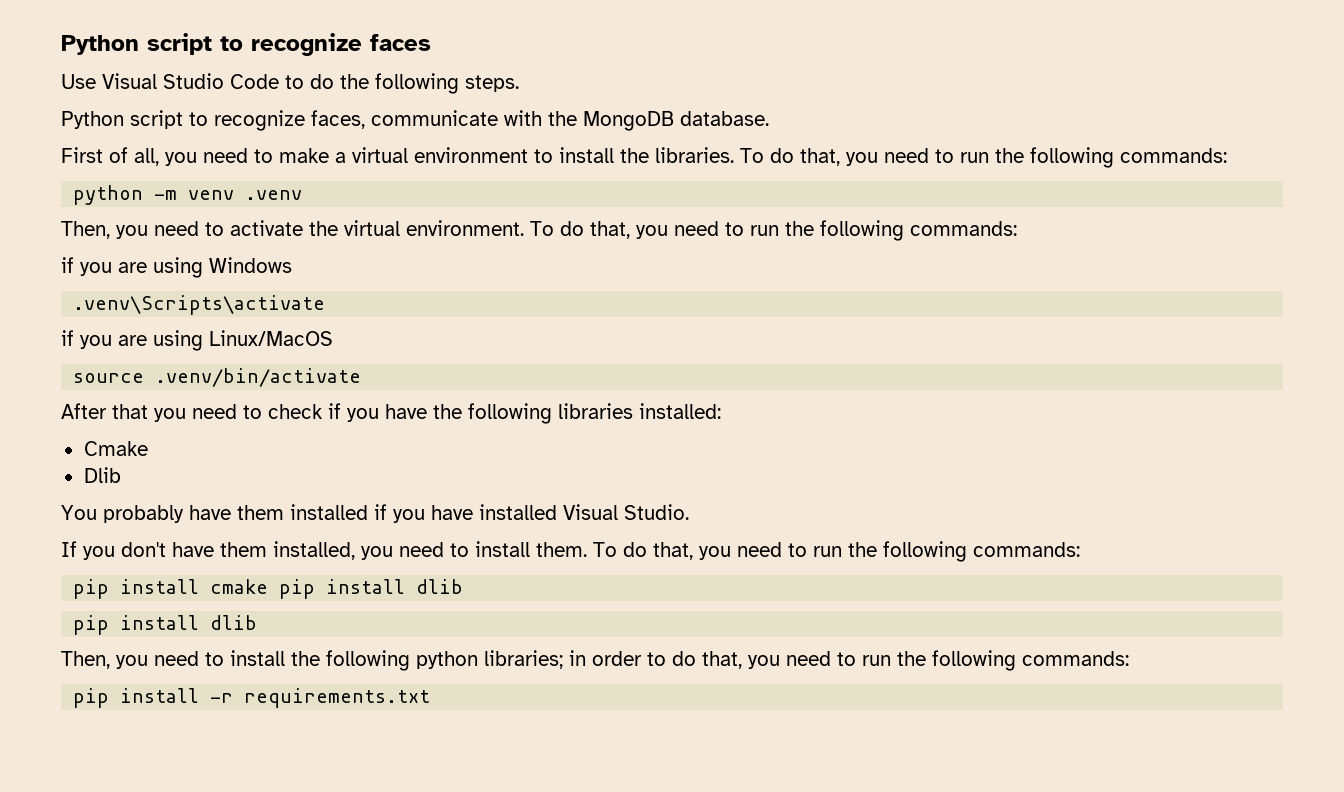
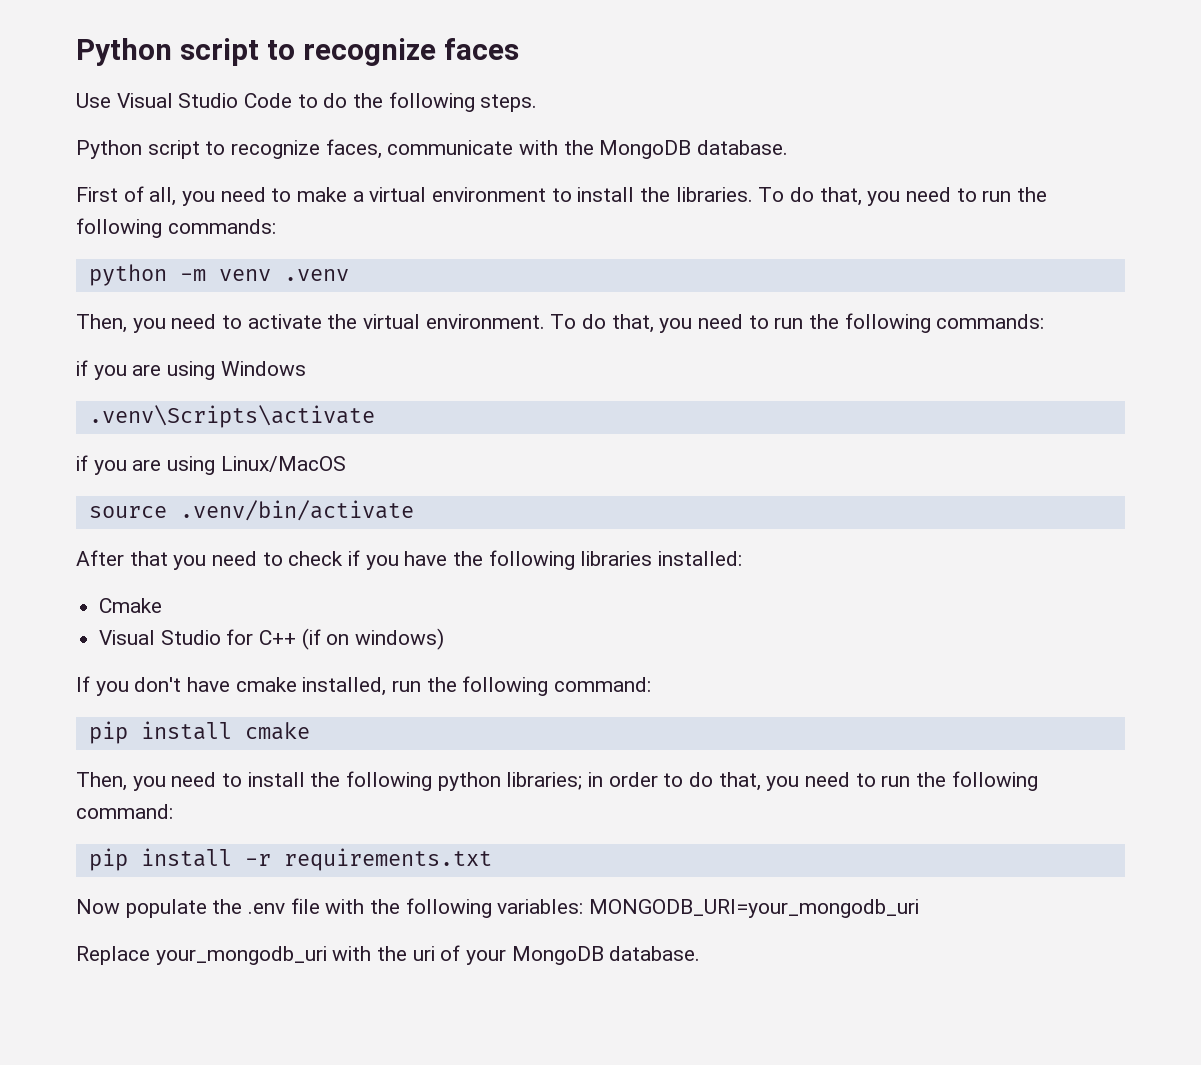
[83,467,121,483] [61,504,689,523] [61,541,1080,562] Dlib // You probably have them installed if you have installed Visual Studio. // If you don't have them installed, you need to install them. To do that, you need to run the following commands: -> [99,628,445,650] [76,676,652,696] Visual Studio for C++ (if on windows) // If you don't have cmake installed, run the following command:
[279,579,464,599] [73,615,258,635] pip install dlib // pip install dlib -> (310, 731) none
[1022,651,1129,666] commands: -> [76,804,173,819] command:
(431, 698) none -> [76,898,920,918] [76,945,701,965] // Now populate the .env file with the following variables: MONGODB_URI=your_mongodb_uri // Replace your_mongodb_uri with the uri of your MongoDB database.

